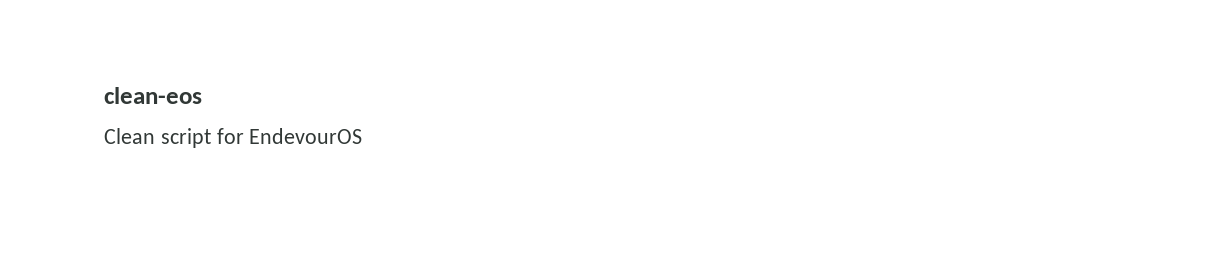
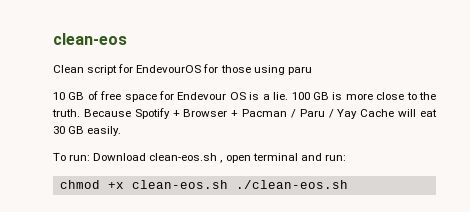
(363, 136) none -> [203,64,312,75] [53,91,437,102] [52,108,438,119] [53,126,122,136] [53,153,346,163] [59,180,348,189] for those using paru // 10 GB of free space for Endevour OS is a lie. 100 GB is more close to the truth. Because Spotify + Browser + Pacman / Paru / Yay Cache will eat 30 GB easily. // To run: Download clean-eos.sh , open terminal and run: // chmod +x clean-eos.sh ./clean-eos.sh

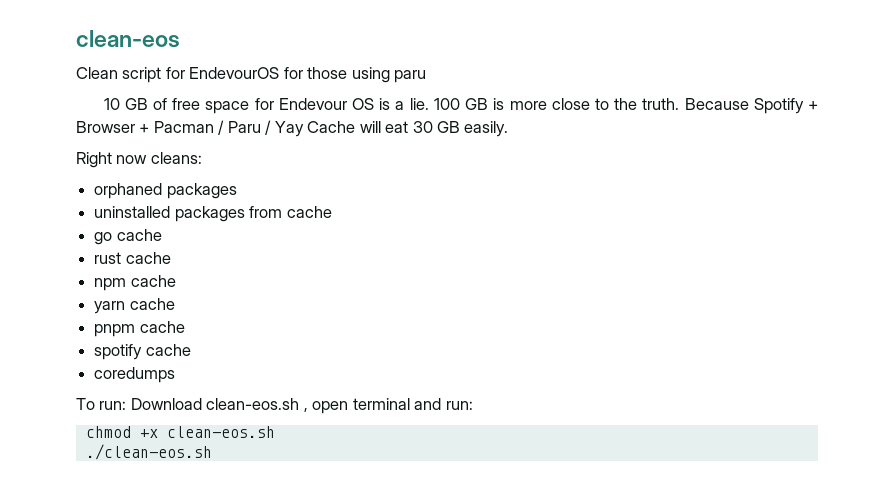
(122, 131) none -> [76,152,202,168] [94,183,237,199] [94,206,332,222] [94,229,162,245] [94,252,171,264] [94,275,176,291] [94,298,175,314] [94,321,185,337] [94,344,191,360] [94,367,176,383] // Right now cleans: // orphaned packages // uninstalled packages from cache // go cache // rust cache // npm cache // yarn cache // pnpm cache // spotify cache // coredumps
(228, 184) none -> (275, 432) //

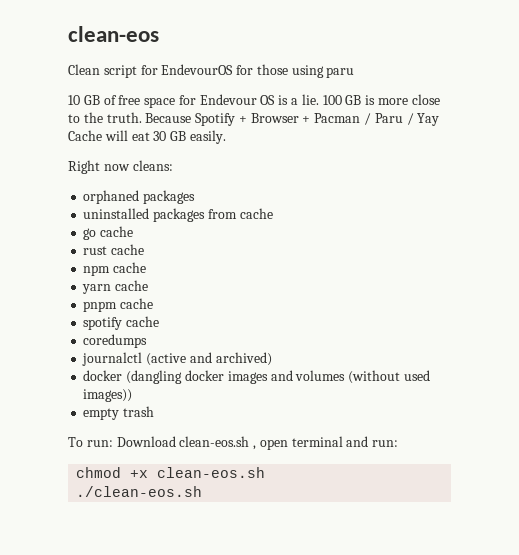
(176, 375) none -> [82,352,272,366] [83,370,430,384] [83,389,133,402] [83,406,155,420] // journalctl (active and archived) // docker (dangling docker images and volumes (without used images)) // empty trash

